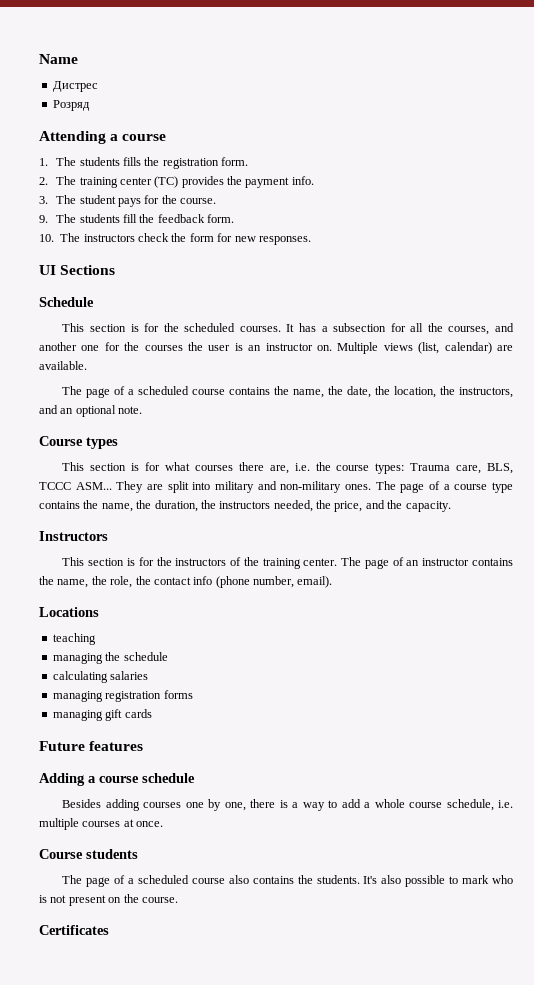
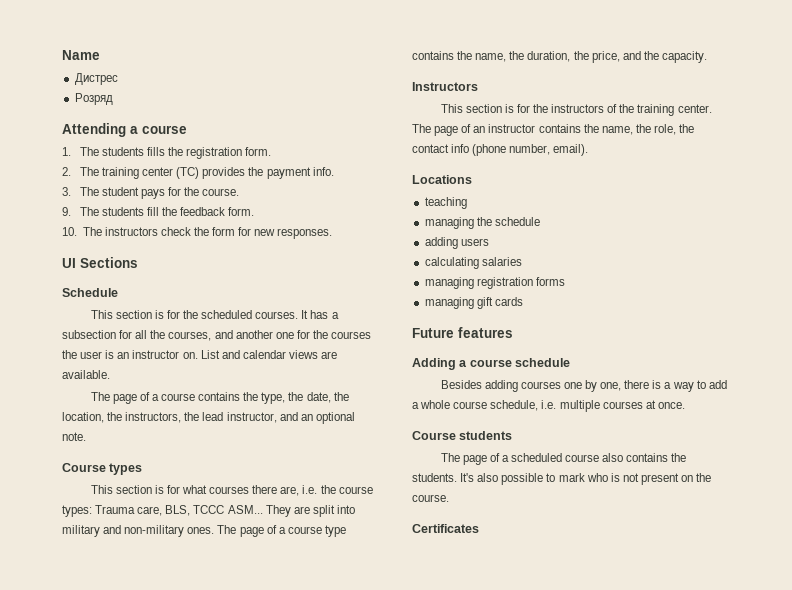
[337,342,492,354] Multiple views (list, calendar) -> [200,350,318,359] List and calendar views
[138,386,190,395] scheduled -> (159, 397) none
[293,389,325,398] name, -> [261,392,286,404] type,
(514, 392) none -> [184,412,277,423] the lead instructor,
[219,500,331,512] instructors needed, the -> (589, 55) none
(168, 656) none -> [424,237,489,249] // adding users

